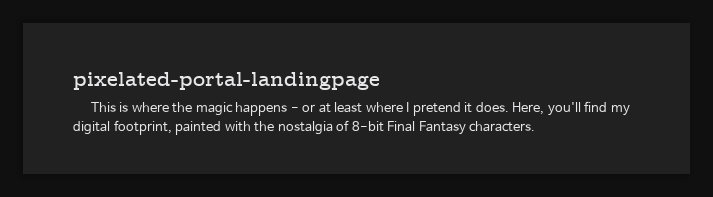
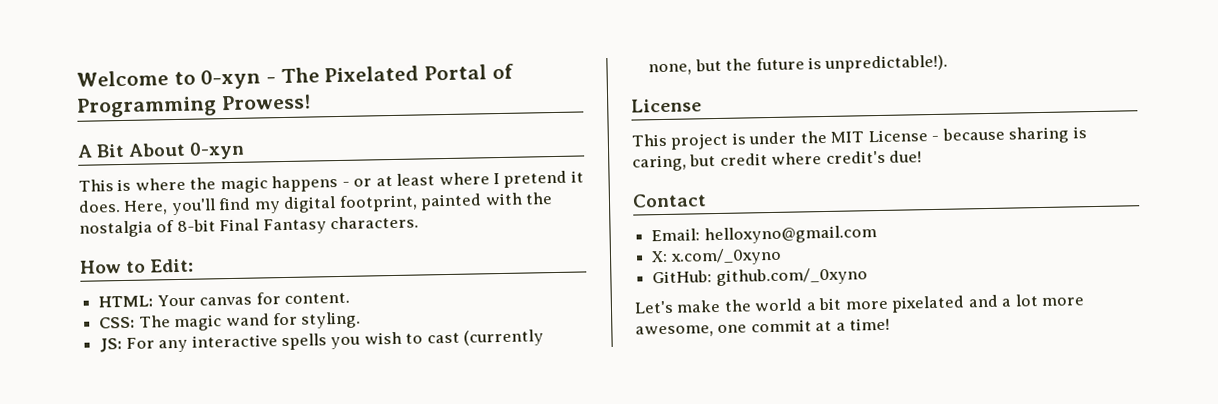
[73,72,380,90] pixelated-portal-landingpage -> [76,63,514,90] [77,94,311,118] [77,141,246,160] Welcome to 0-xyn - The Pixelated Portal of Programming Prowess! // A Bit About 0-xyn
(536, 126) none -> [79,258,195,274] [98,292,350,308] [99,311,362,332] [99,329,545,353] [648,54,949,76] [631,98,702,113] [631,126,1087,150] [632,150,923,172] [632,193,707,208] [651,225,877,245] [651,247,782,266] [652,267,868,287] [634,294,1085,314] [635,317,891,338] // How to Edit: // HTML: Your canvas for content. // CSS: The magic wand for styling. // JS: For any interactive spells you wish to cast (currently none, but the future is unpredictable!). // License // This project is under the MIT License - because sharing is caring, but credit where credit's due! // Contact // Email: helloxyno@gmail.com // X: x.com/_0xyno // GitHub: github.com/_0xyno // Let's make the world a bit more pixelated and a lot more awesome, one commit at a time!

